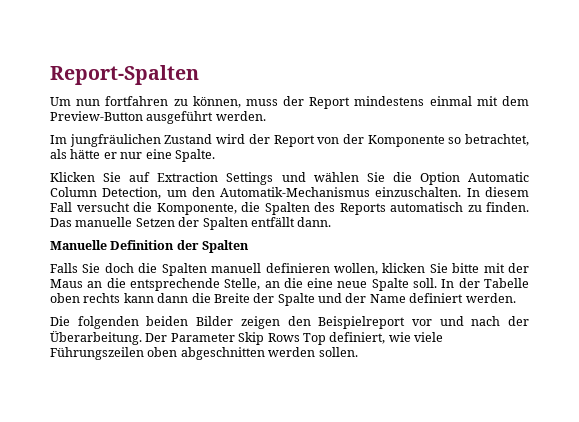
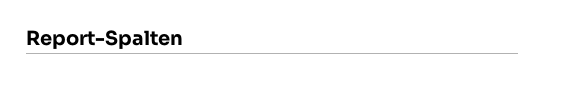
[50,96,529,109] [50,111,266,124] [50,134,529,147] [50,149,215,162] [50,172,529,185] [50,187,529,199] [50,202,529,215] [50,217,332,230] [50,240,250,253] [50,263,530,276] [50,278,530,291] [50,293,516,306] [50,316,529,329] [50,331,443,345] [50,347,358,360] // Um nun fortfahren zu können, muss der Report mindestens einmal mit dem Preview-Button ausgeführt werden. // Im jungfräulichen Zustand wird der Report von der Komponente so betrachtet, als hätte er nur eine Spalte. // Klicken Sie auf Extraction Settings und wählen Sie die Option Automatic Column Detection, um den Automatik-Mechanismus einzuschalten. In diesem Fall versucht die Komponente, die Spalten des Reports automatisch zu finden. Das manuelle Setzen der Spalten entfällt dann. // Manuelle Definition der Spalten // Falls Sie doch die Spalten manuell definieren wollen, klicken Sie bitte mit der Maus an die entsprechende Stelle, an die eine neue Spalte soll. In der Tabelle oben rechts kann dann die Breite der Spalte und der Name definiert werden. // Die folgenden beiden Bilder zeigen den Beispielreport vor und nach der Überarbeitung. Der Parameter Skip Rows Top definiert, wie viele Führungszeilen oben abgeschnitten werden sollen. -> (183, 39) none

